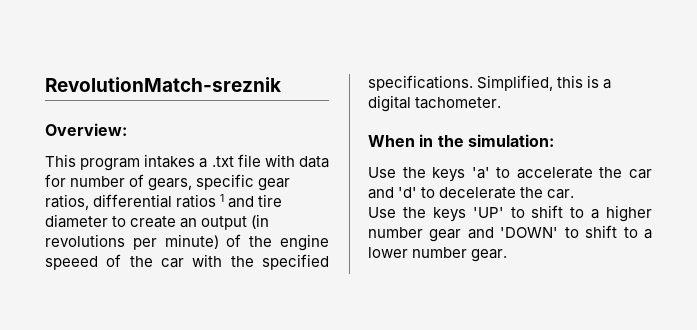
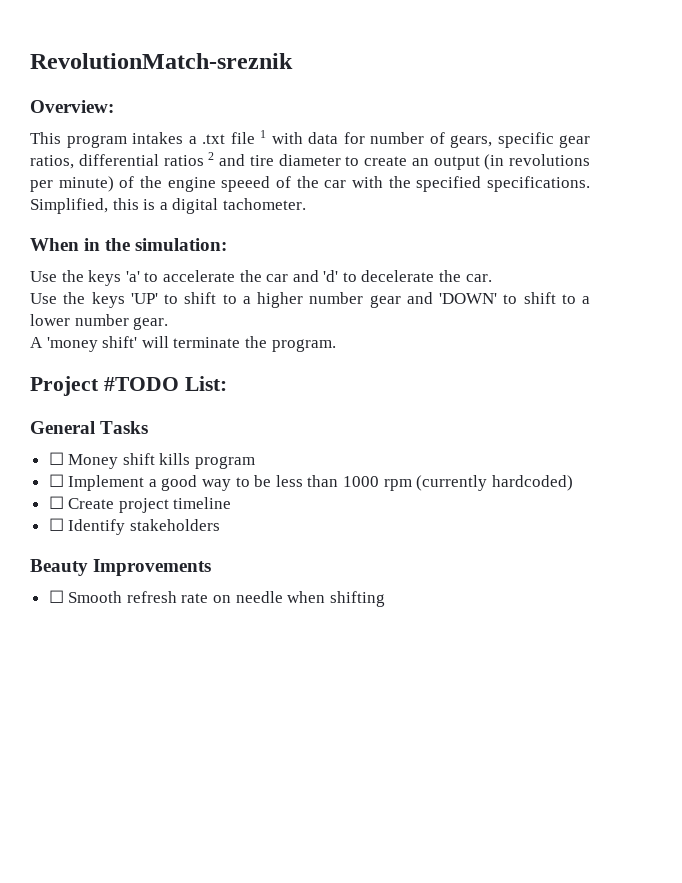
(261, 160) none -> [260,130,266,138] 1
[220,194,225,202] 1 -> [208,152,215,160] 2
(508, 255) none -> [30,336,336,352] [30,376,227,396] [30,421,149,434] [48,452,256,469] [48,474,573,491] [48,496,232,513] [48,518,220,535] [30,559,212,576] [48,590,385,607] // A 'money shift' will terminate the program. // Project #TODO List: // General Tasks // ☐ Money shift kills program // ☐ Implement a good way to be less than 1000 rpm (currently hardcoded) // ☐ Create project timeline // ☐ Identify stakeholders // Beauty Improvements // ☐ Smooth refresh rate on needle when shifting

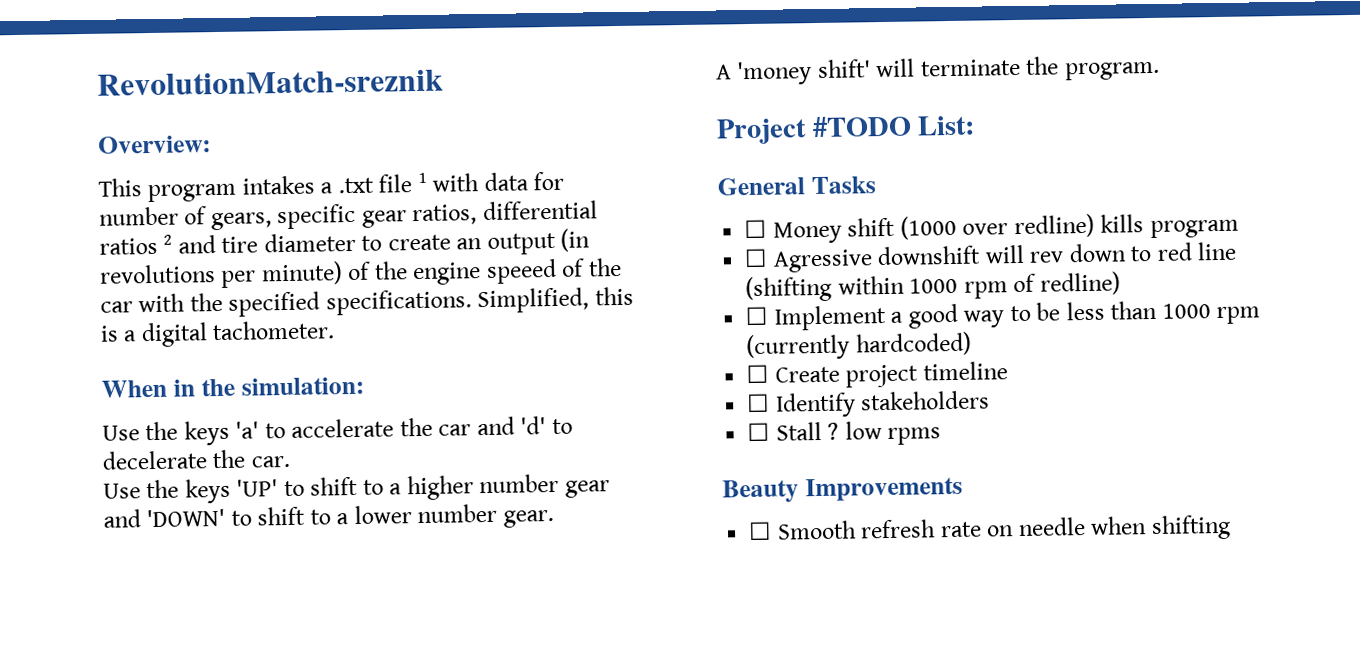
(155, 459) none -> [899,213,1095,240] (1000 over redline)
(256, 462) none -> [744,241,1237,273] [745,271,1121,303] // ☐ Agressive downshift will rev down to red line (shifting within 1000 rpm of redline)
(220, 525) none -> [747,421,942,445] // ☐ Stall ? low rpms

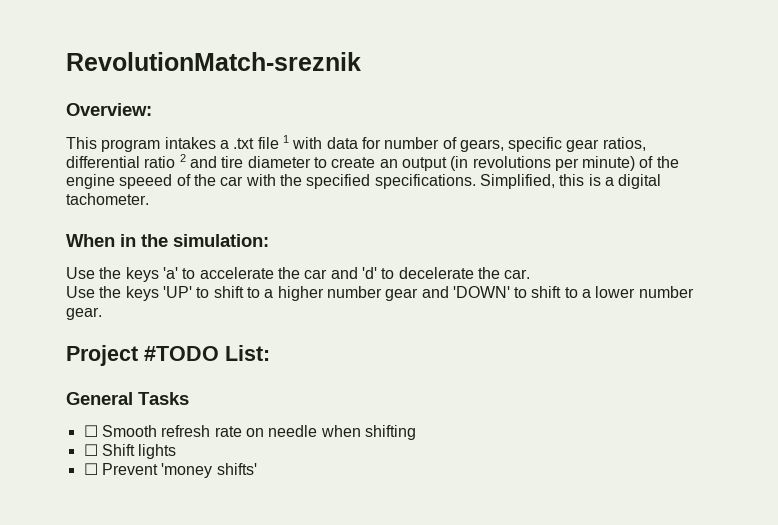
[99,237,158,255] ratios -> [144,156,176,168] ratio
[716,56,1160,86] // A 'money shift' will terminate the program. -> (102, 313) none
[744,213,1239,244] [744,241,1237,273] [745,271,1121,303] [745,300,1261,331] [746,331,972,361] [746,361,1008,388] [746,390,991,418] [747,421,942,445] [722,476,963,504] // ☐ Money shift (1000 over redline) kills program // ☐ Agressive downshift will rev down to red line (shifting within 1000 rpm of redline) // ☐ Implement a good way to be less than 1000 rpm (currently hardcoded) // ☐ Create project timeline // ☐ Identify stakeholders // ☐ Stall ? low rpms // Beauty Improvements -> (189, 398) none
(1231, 527) none -> [83,444,177,459] [83,463,257,478] // ☐ Shift lights // ☐ Prevent 'money shifts'

